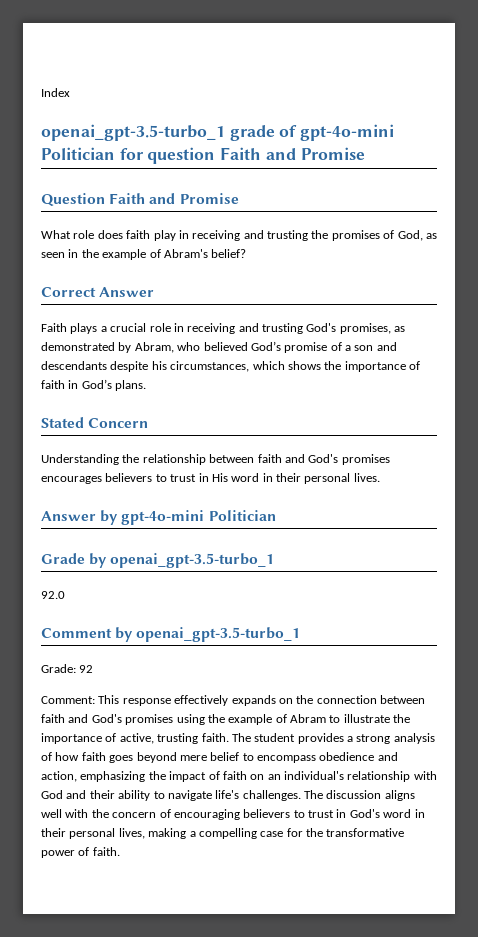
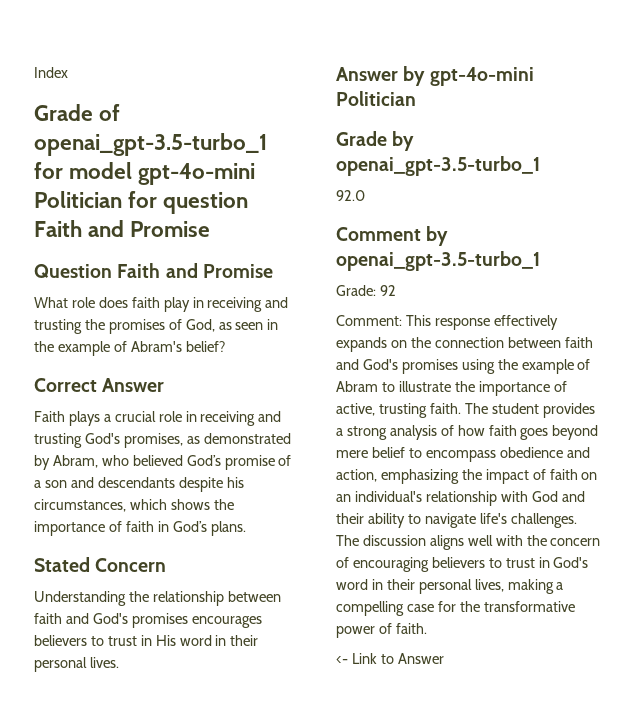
[41,124,298,141] openai_gpt-3.5-turbo_1 grade of -> [34,104,121,121] [34,133,267,156] [34,162,133,179] Grade of openai_gpt-3.5-turbo_1 for model
(120, 851) none -> [336,653,444,664] // <- Link to Answer

